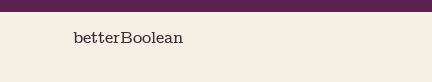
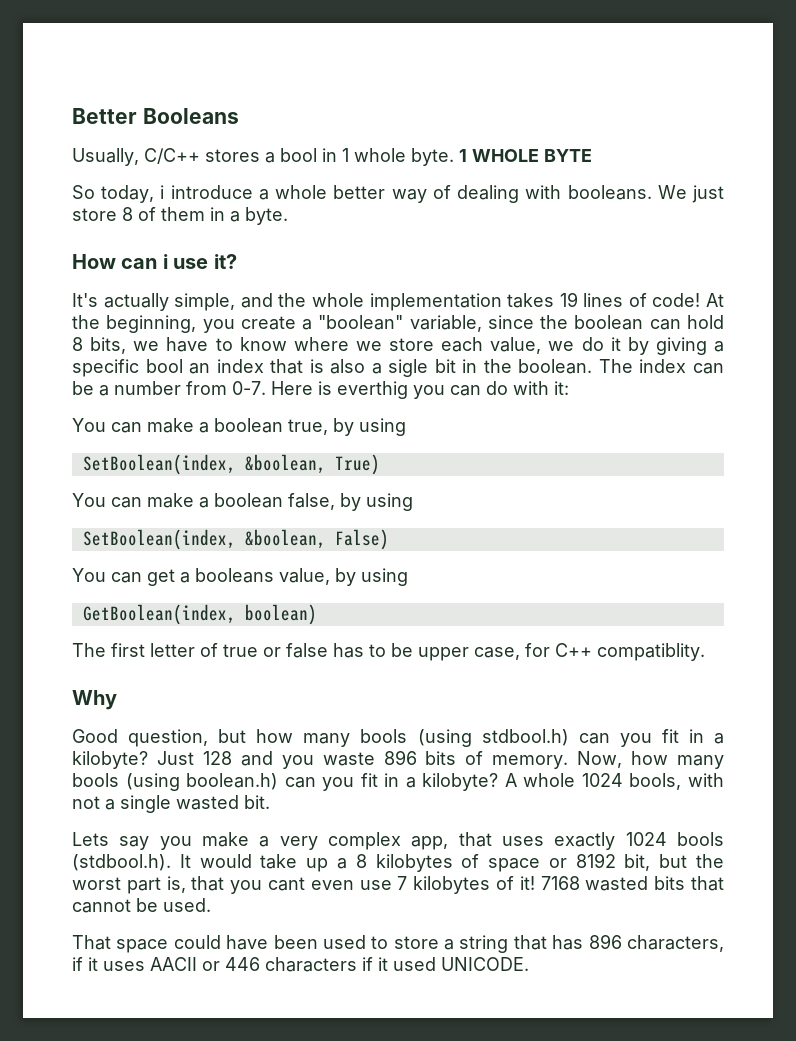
[73,32,183,43] betterBoolean -> [72,108,239,124] [72,148,592,166] [72,185,724,203] [72,207,288,225] [72,254,237,269] [72,292,725,311] [72,315,724,333] [72,337,724,355] [72,359,724,377] [72,381,569,399] [72,418,406,436] [82,454,380,475] [72,493,413,511] [82,529,389,550] [72,568,408,586] [82,604,317,625] [72,643,705,661] [72,690,117,710] [72,729,725,747] [72,750,724,769] [72,773,725,791] [72,795,270,813] [72,832,724,850] [72,853,725,872] [72,876,724,894] [72,898,211,913] [72,934,724,953] [72,957,529,972] Better Booleans // Usually, C/C++ stores a bool in 1 whole byte. 1 WHOLE BYTE // So today, i introduce a whole better way of dealing with booleans. We just store 8 of them in a byte. // How can i use it? // It's actually simple, and the whole implementation takes 19 lines of code! At the beginning, you create a "boolean" variable, since the boolean can hold 8 bits, we have to know where we store each value, we do it by giving a specific bool an index that is also a sigle bit in the boolean. The index can be a number from 0-7. Here is everthig you can do with it: // You can make a boolean true, by using // SetBoolean(index, &boolean, True) // You can make a boolean false, by using // SetBoolean(index, &boolean, False) // You can get a booleans value, by using // GetBoolean(index, boolean) // The first letter of true or false has to be upper case, for C++ compatiblity. // Why // Good question, but how many bools (using stdbool.h) can you fit in a kilobyte? Just 128 and you waste 896 bits of memory. Now, how many bools (using boolean.h) can you fit in a kilobyte? A whole 1024 bools, with not a single wasted bit. // Lets say you make a very complex app, that uses exactly 1024 bools (stdbool.h). It would take up a 8 kilobytes of space or 8192 bit, but the worst part is, that you cant even use 7 kilobytes of it! 7168 wasted bits that cannot be used. // That space could have been used to store a string that has 896 characters, if it uses AACII or 446 characters if it used UNICODE.

